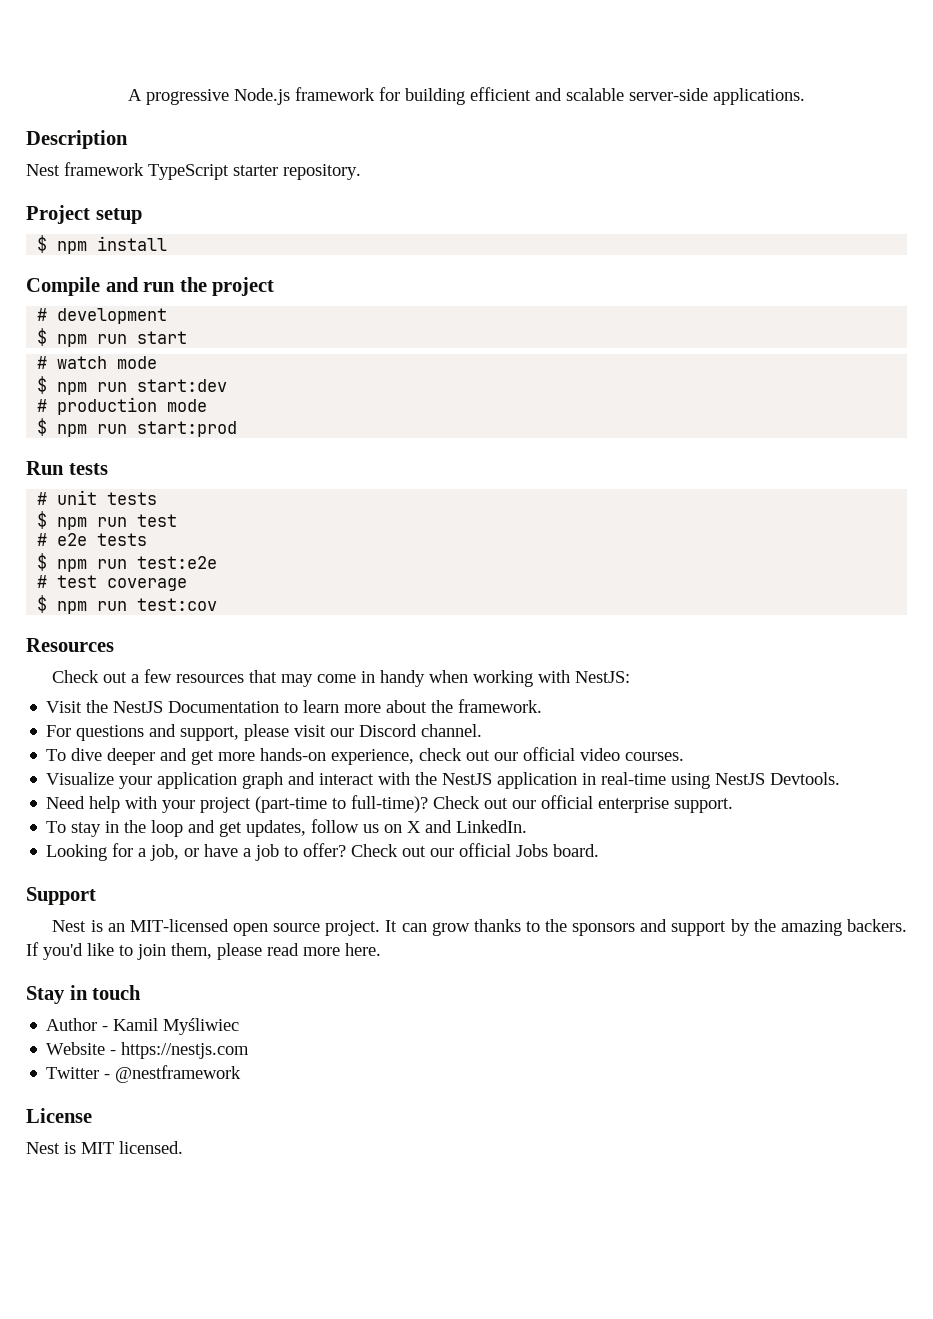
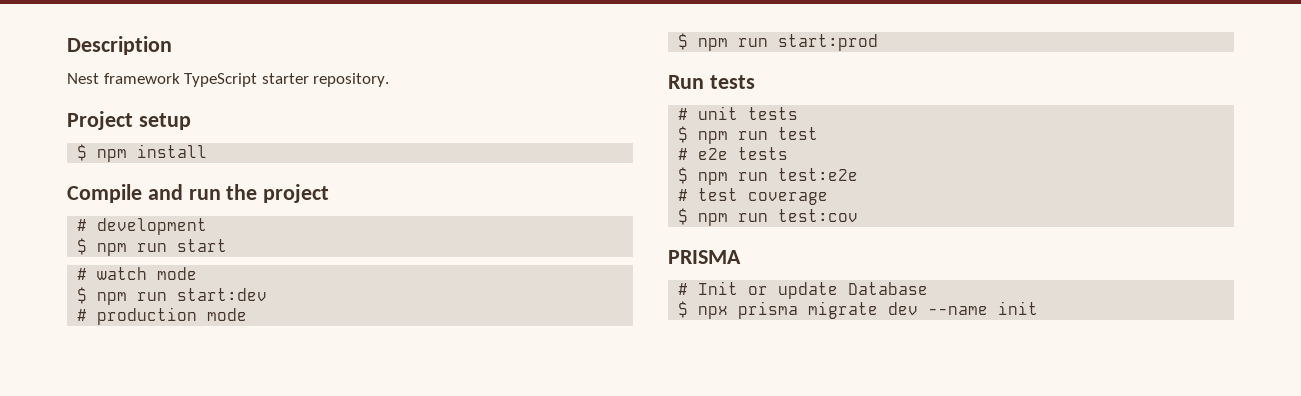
[128,87,805,105] A progressive Node.js framework for building efficient and scalable server-side applications. // -> (67, 45) none
[26,638,114,652] [52,669,631,687] [46,699,543,713] [46,724,483,741] [46,747,685,765] [46,772,841,789] [46,795,734,813] [46,819,528,837] [46,843,600,861] [26,887,96,905] [52,919,908,936] [26,942,381,960] [26,985,142,1004] [46,1018,240,1035] [46,1042,250,1059] [46,1065,242,1083] [26,1108,92,1123] [26,1141,183,1154] Resources // Check out a few resources that may come in handy when working with NestJS: // Visit the NestJS Documentation to learn more about the framework. // For questions and support, please visit our Discord channel. // To dive deeper and get more hands-on experience, check out our official video courses. // Visualize your application graph and interact with the NestJS application in real-time using NestJS Devtools. // Need help with your project (part-time to full-time)? Check out our official enterprise support. // To stay in the loop and get updates, follow us on X and LinkedIn. // Looking for a job, or have a job to offer? Check out our official Jobs board. // Support // Nest is an MIT-licensed open source project. It can grow thanks to the sponsors and support by the amazing backers. If you'd like to join them, please read more here. // Stay in touch // Author - Kamil Myśliwiec // Website - https://nestjs.com // Twitter - @nestframework // License // Nest is MIT licensed. -> [668,250,741,264] [678,281,929,299] [678,301,1039,319] PRISMA // # Init or update Database // $ npx prisma migrate dev --name init

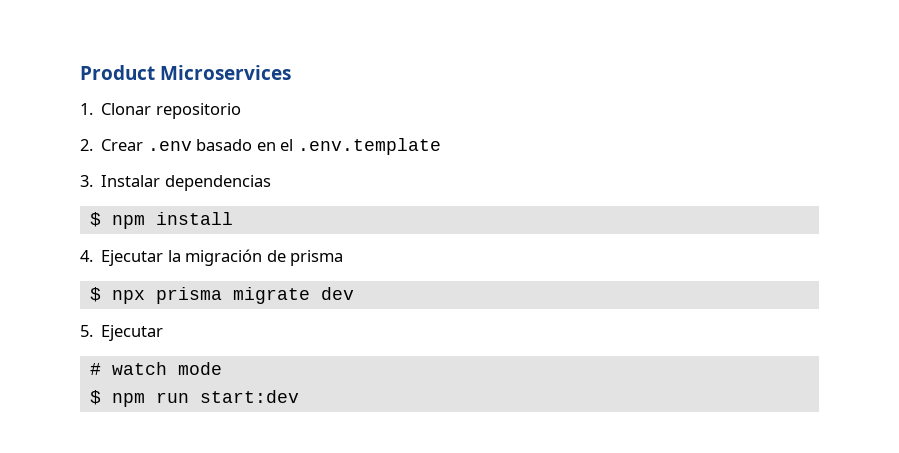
[67,36,172,55] [67,73,390,87] [67,111,191,130] [77,144,208,162] [67,184,330,203] [77,218,208,235] [77,238,228,256] Description // Nest framework TypeScript starter repository. // Project setup // $ npm install // Compile and run the project // # development // $ npm run start -> [80,65,292,80] [80,103,241,119] [80,138,441,155] [80,175,271,191] [89,212,233,229] [80,249,344,266] [89,287,354,304] [80,325,164,341] Product Microservices // 1. Clonar repositorio // 2. Crear .env basado en el .env.template // 3. Instalar dependencias // $ npm install // 4. Ejecutar la migración de prisma // $ npx prisma migrate dev // 5. Ejecutar
[77,307,248,325] [678,33,879,51] [668,75,755,89] [678,106,799,120] [678,126,819,144] [678,147,789,160] [678,167,859,185] [678,188,829,205] [678,208,859,226] [668,250,741,264] [678,281,929,299] [678,301,1039,319] // # production mode // $ npm run start:prod // Run tests // # unit tests // $ npm run test // # e2e tests // $ npm run test:e2e // # test coverage // $ npm run test:cov // PRISMA // # Init or update Database // $ npx prisma migrate dev --name init -> (299, 396) none

